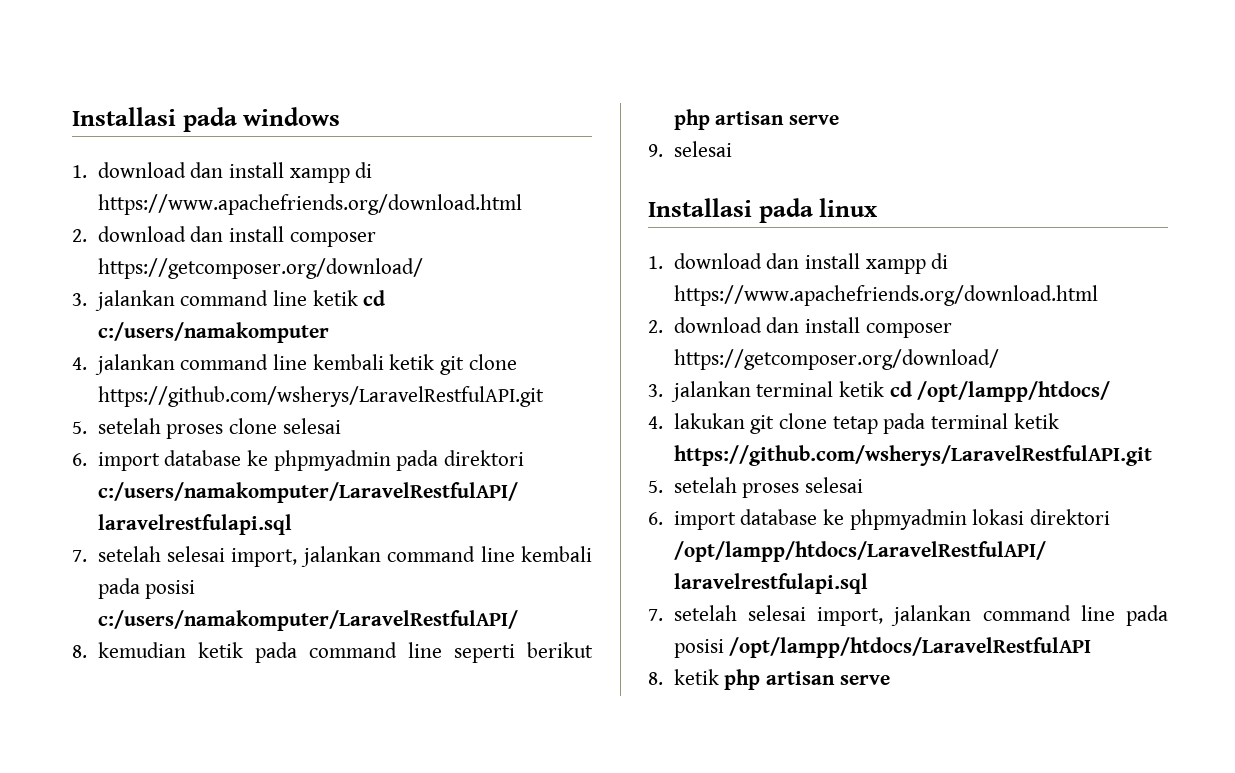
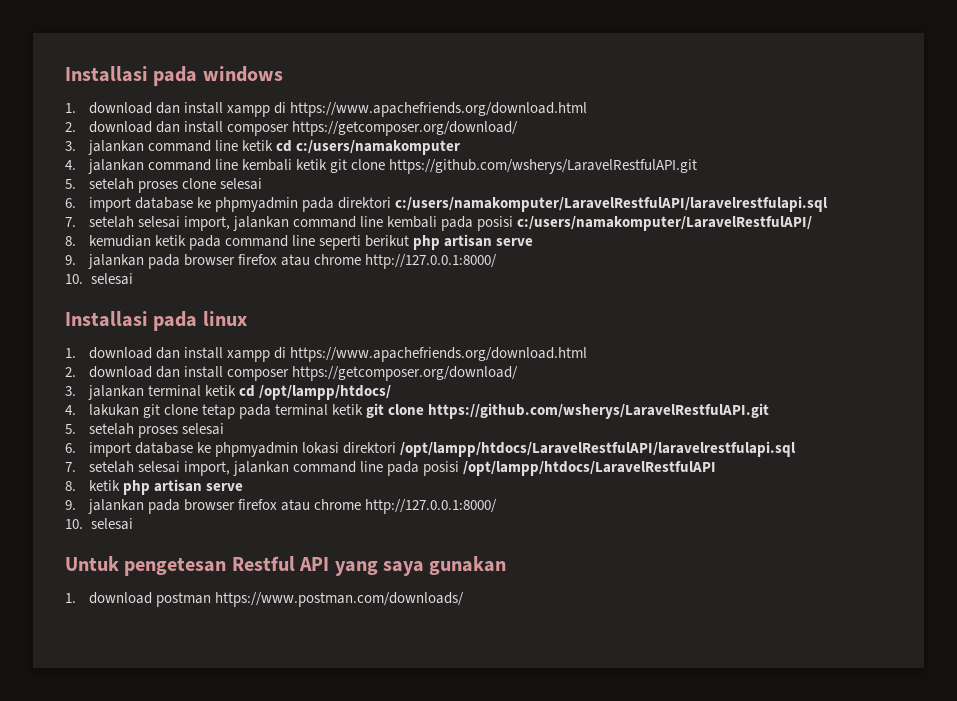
(663, 150) none -> [87,254,498,269] [65,274,83,284] jalankan pada browser firefox atau chrome http://127.0.0.1:8000/ // 10.
(1059, 421) none -> [366,403,425,418] git clone
(890, 680) none -> [65,499,498,514] [65,518,133,530] [65,556,507,576] [65,592,464,607] // 9. jalankan pada browser firefox atau chrome http://127.0.0.1:8000/ // 10. selesai // Untuk pengetesan Restful API yang saya gunakan // 1. download postman https://www.postman.com/downloads/

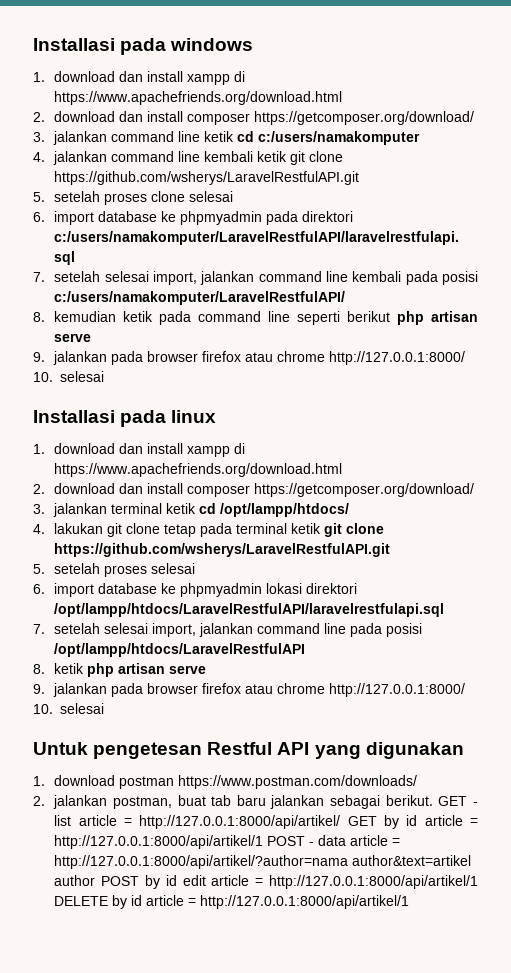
[383,556,507,576] saya gunakan -> [365,742,464,759] digunakan
(464, 599) none -> [33,795,478,809] [54,815,478,829] [54,835,401,849] [54,855,472,869] [54,875,478,889] [54,895,410,909] // 2. jalankan postman, buat tab baru jalankan sebagai berikut. GET - list article = http://127.0.0.1:8000/api/artikel/ GET by id article = http://127.0.0.1:8000/api/artikel/1 POST - data article = http://127.0.0.1:8000/api/artikel/?author=nama author&text=artikel author POST by id edit article = http://127.0.0.1:8000/api/artikel/1 DELETE by id article = http://127.0.0.1:8000/api/artikel/1

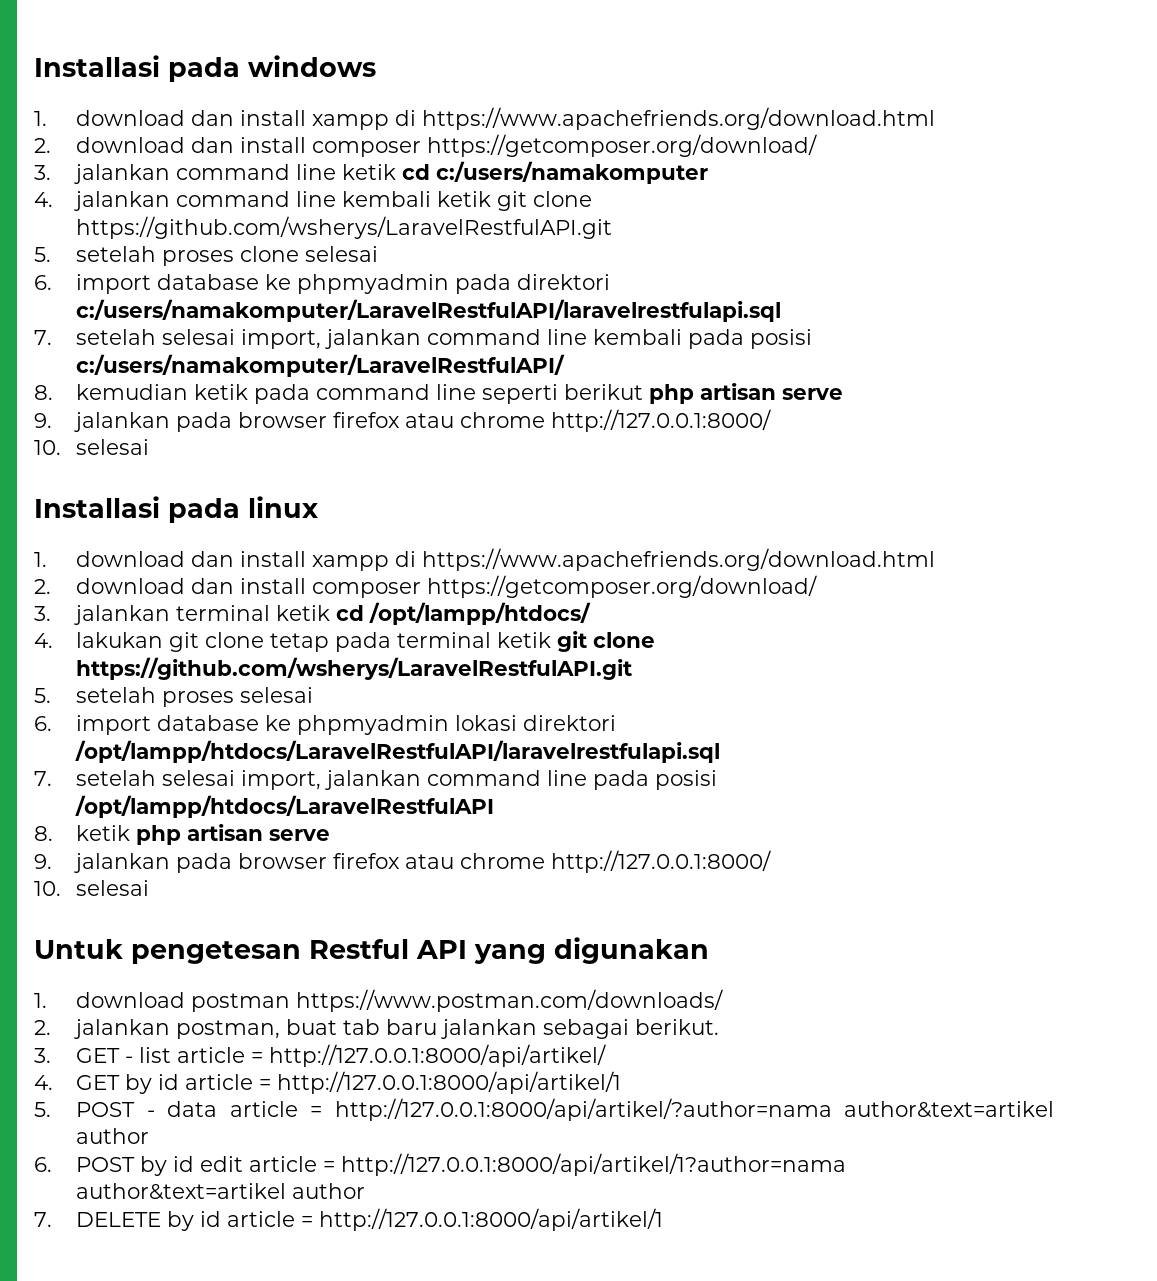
(433, 800) none -> [34,1048,51,1063] // 3.
(341, 822) none -> [34,1075,53,1090] // 4.
(264, 842) none -> [34,1102,51,1117] // 5.
(96, 880) none -> [34,1157,52,1172] // 6.
[269,875,478,889] http://127.0.0.1:8000/api/artikel/1 -> [341,1153,847,1176] [76,1183,366,1200] [34,1212,52,1227] http://127.0.0.1:8000/api/artikel/1?author=nama author&text=artikel author // 7.

